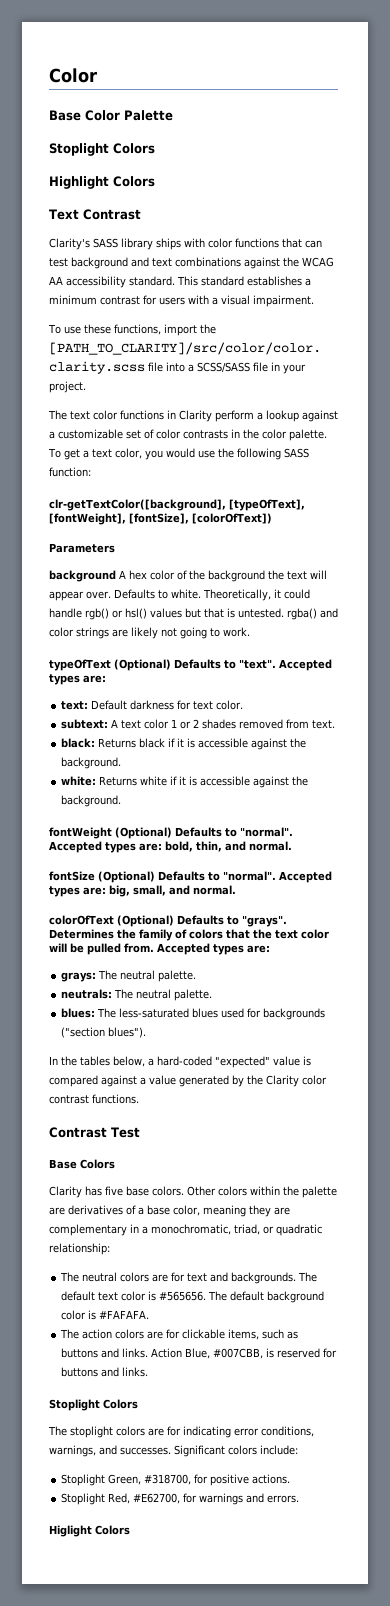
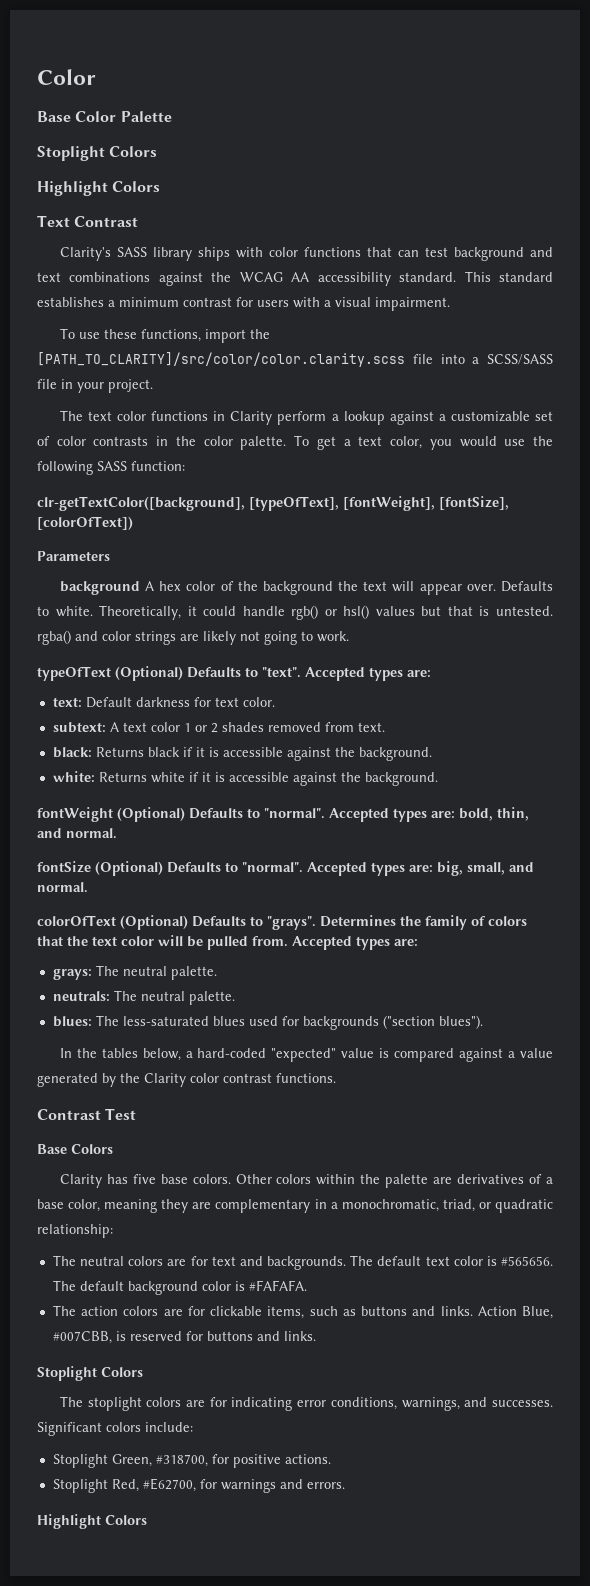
[49,1525,92,1537] Higlight -> [37,1514,101,1529] Highlight

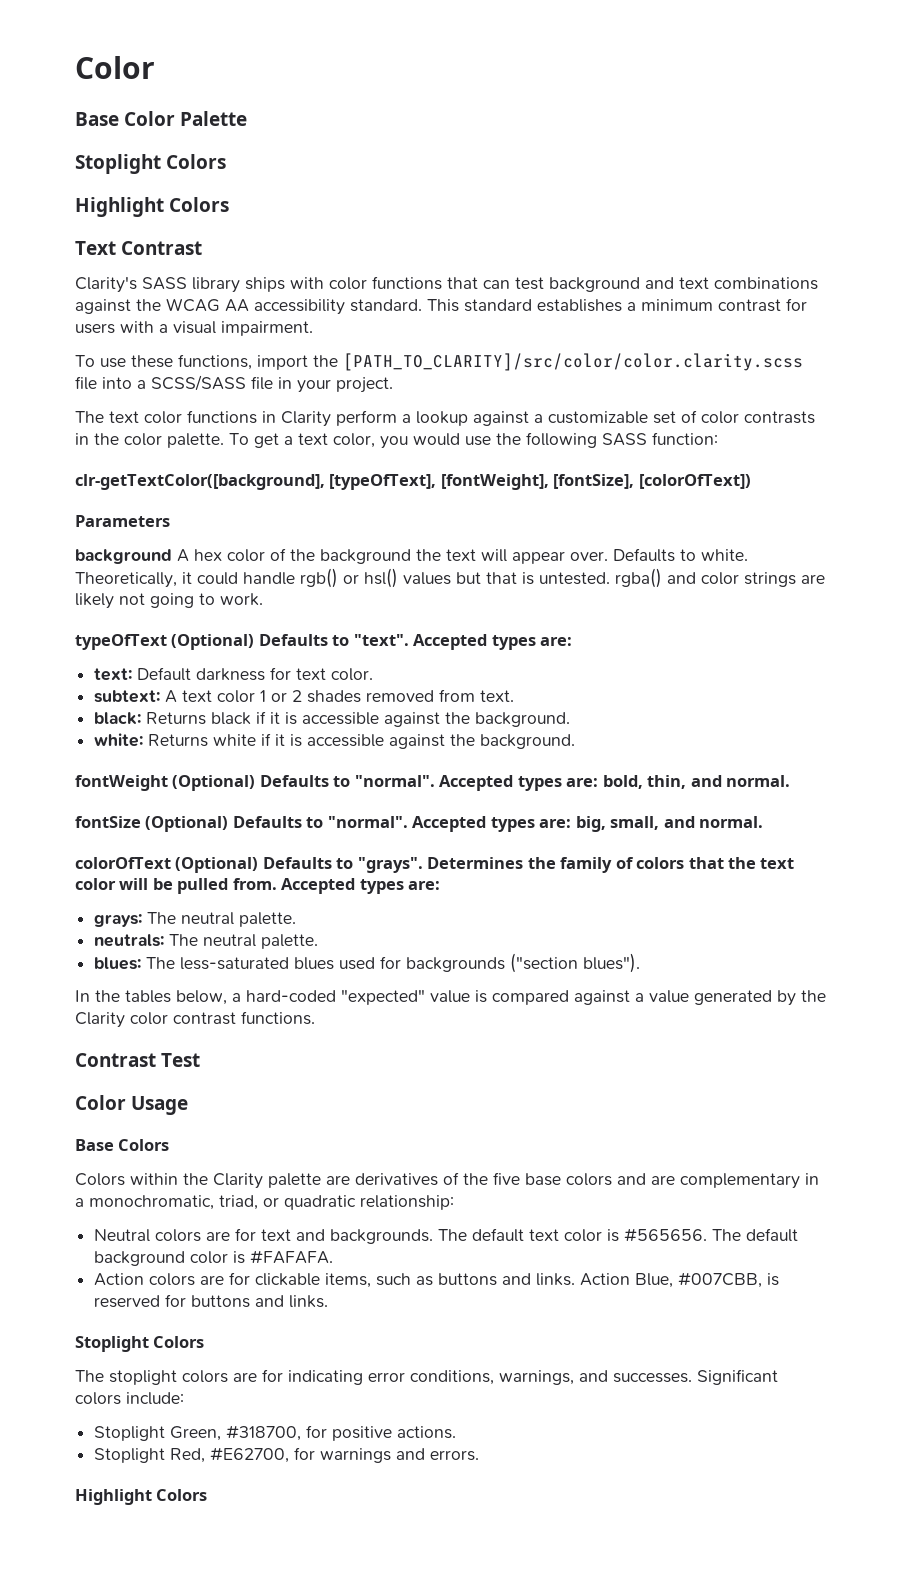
(137, 1114) none -> [75,1095,189,1115] // Color Usage
[59,1174,312,1188] Clarity has five base colors. Other colors -> [75,1173,125,1186] Colors
(381, 1179) none -> [213,1173,263,1189] Clarity
[546,1177,553,1184] [37,1199,189,1213] a base color, meaning they -> [463,1172,646,1186] the five base colors and
[52,1255,125,1266] The neutral -> [94,1229,151,1242] Neutral
[52,1305,119,1316] The action -> [94,1273,145,1286] Action

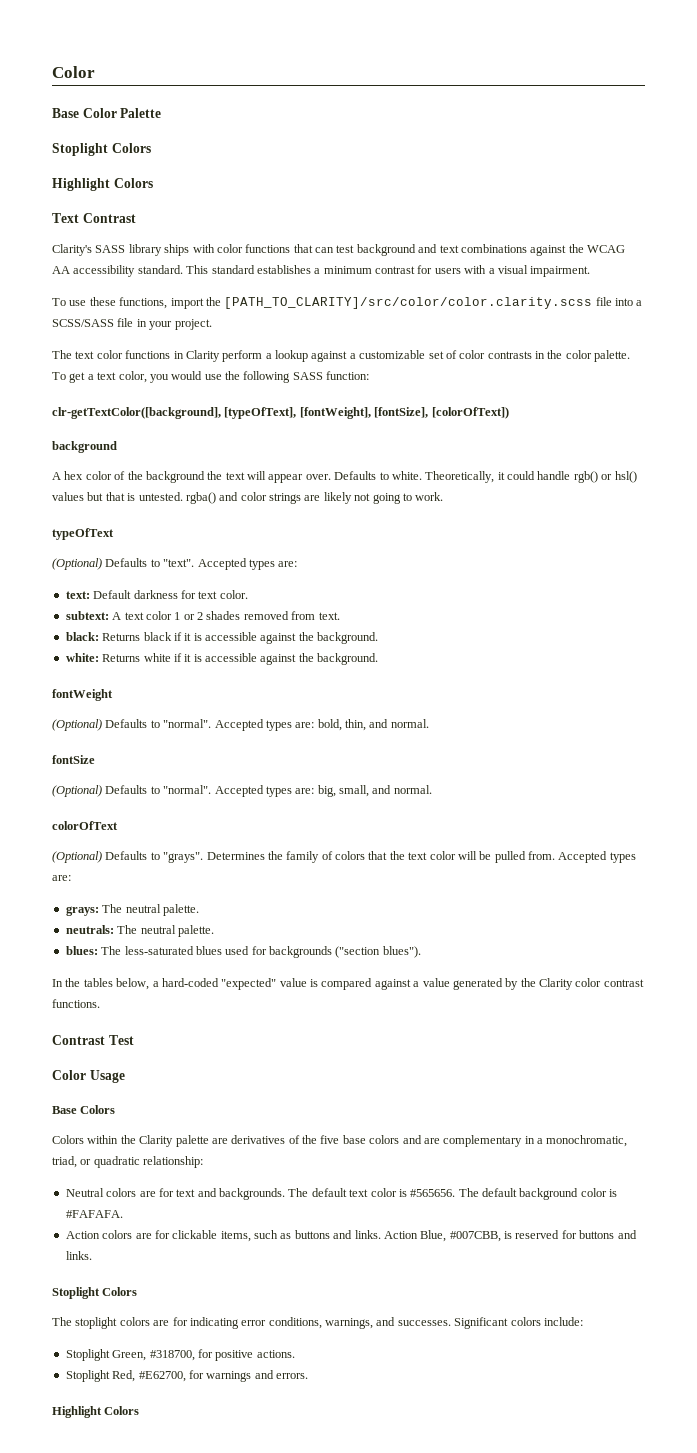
[75,515,170,527] [75,549,172,564] Parameters // background -> [52,441,117,453] background //
(167, 642) none -> (114, 534) //
(168, 783) none -> (113, 695) //
(141, 822) none -> (95, 759) //
(171, 863) none -> (118, 825) //

